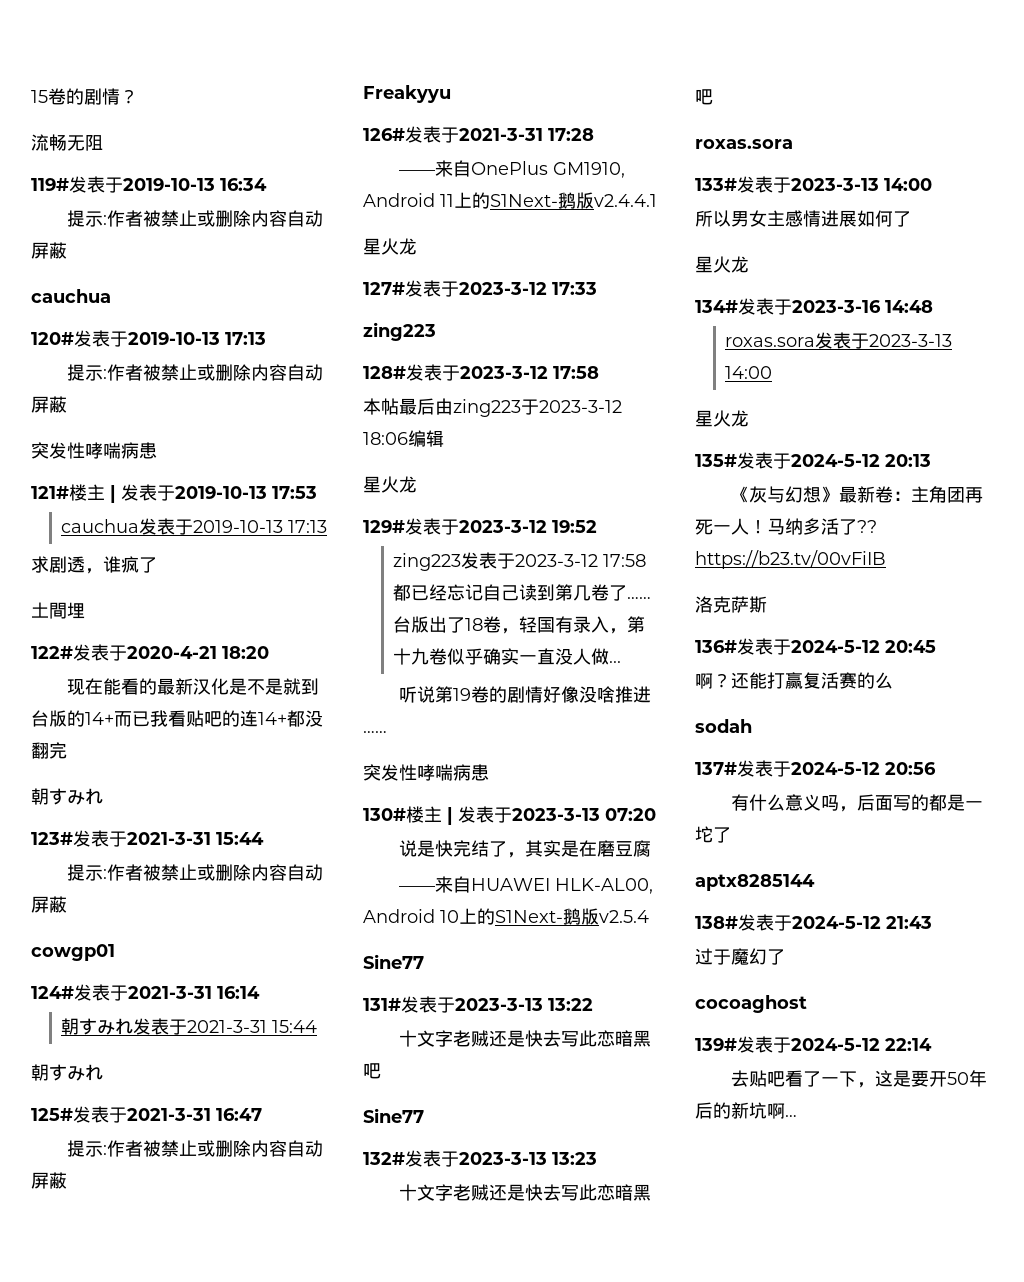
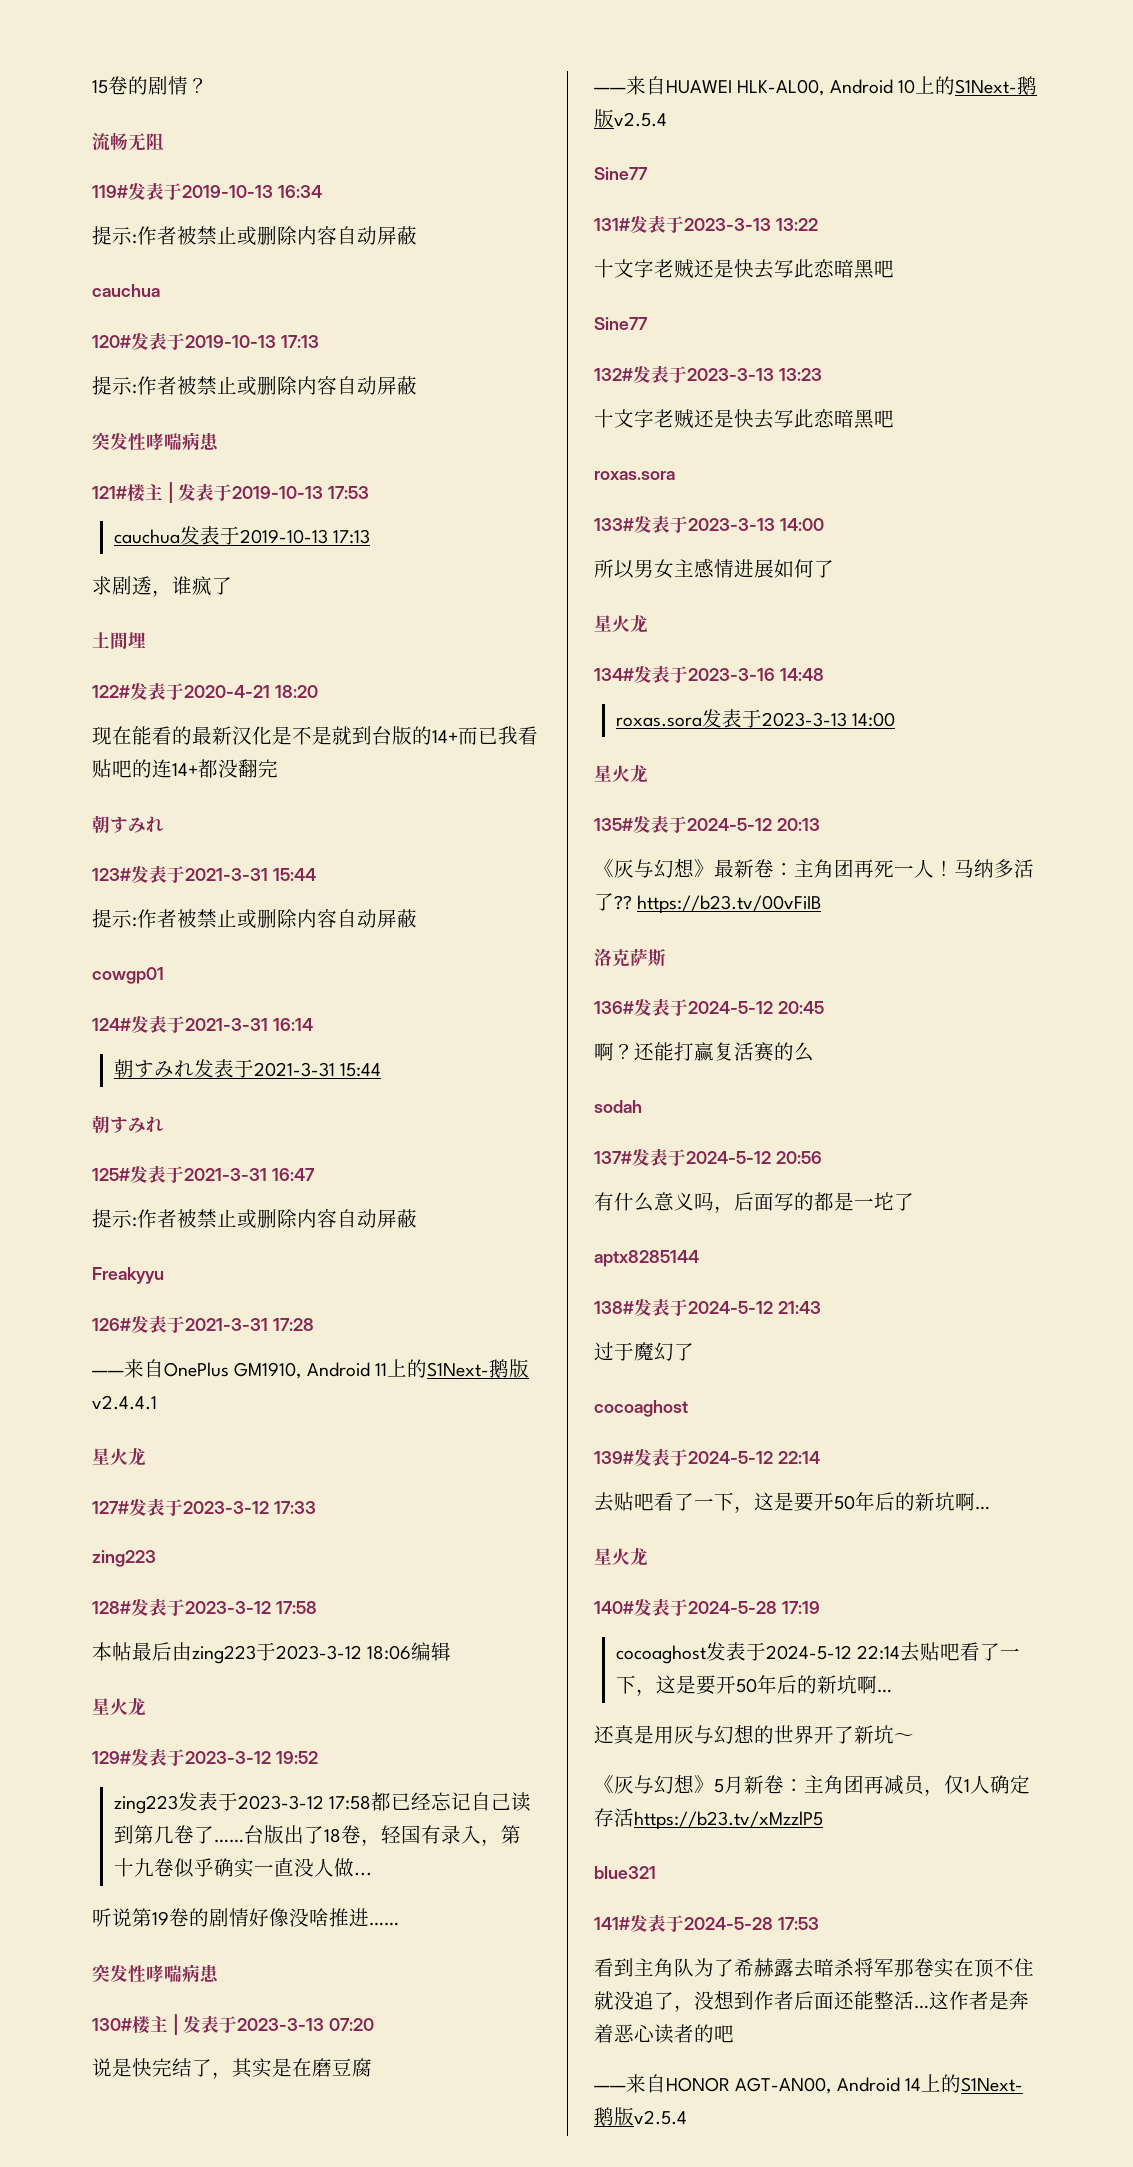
(797, 1116) none -> [594,1548,648,1566] [594,1598,820,1616] [615,1642,1021,1664] [615,1675,892,1696] [594,1724,914,1745] [594,1774,1030,1796] [594,1808,823,1830] [594,1866,656,1879] [594,1914,819,1932] [594,1958,1034,1978] [594,1990,1029,2012] [594,2024,734,2044] [594,2074,1023,2094] [594,2107,687,2127] // 星火龙 // 140#发表于2024-5-28 17:19 // cocoaghost发表于2024-5-12 22:14去贴吧看了一下，这是要开50年后的新坑啊… // 还真是用灰与幻想的世界开了新坑～ // 《灰与幻想》5月新卷：主角团再减员，仅1人确定存活https://b23.tv/xMzzlP5 // blue321 // 141#发表于2024-5-28 17:53 // 看到主角队为了希赫露去暗杀将军那卷实在顶不住就没追了，没想到作者后面还能整活…这作者是奔着恶心读者的吧 // ——来自HONOR AGT-AN00, Android 14上的S1Next-鹅版v2.5.4

